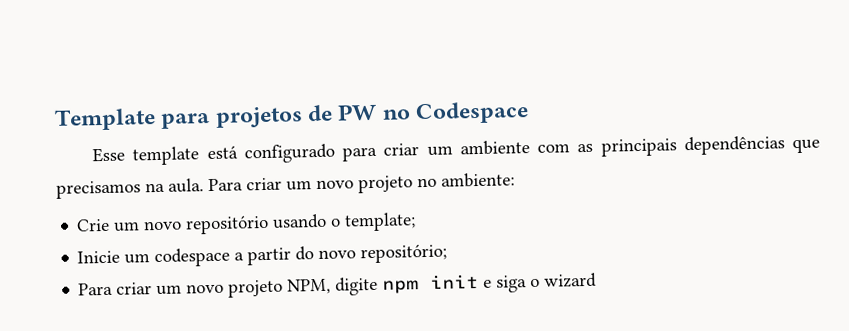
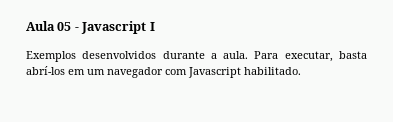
[54,101,530,131] [92,135,820,166] [56,172,515,199] [76,212,417,235] [77,243,448,268] [78,272,598,298] Template para projetos de PW no Codespace // Esse template está configurado para criar um ambiente com as principais dependências que precisamos na aula. Para criar um novo projeto no ambiente: // Crie um novo repositório usando o template; // Inicie um codespace a partir do novo repositório; // Para criar um novo projeto NPM, digite npm init e siga o wizard -> [26,21,155,34] [26,51,367,62] [26,66,301,78] Aula 05 - Javascript I // Exemplos desenvolvidos durante a aula. Para executar, basta abrí-los em um navegador com Javascript habilitado.

